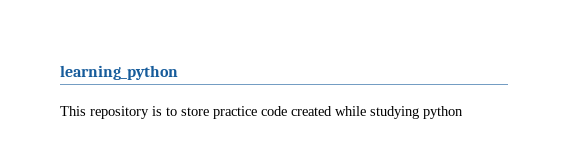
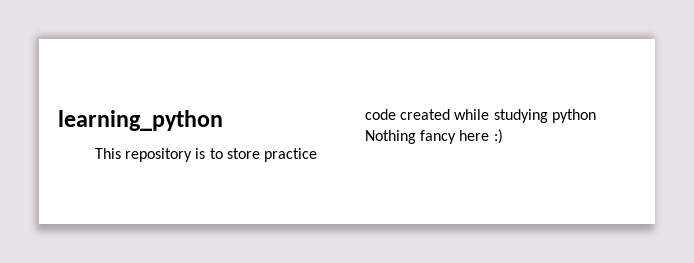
(463, 112) none -> [365,129,503,144] Nothing fancy here :)

